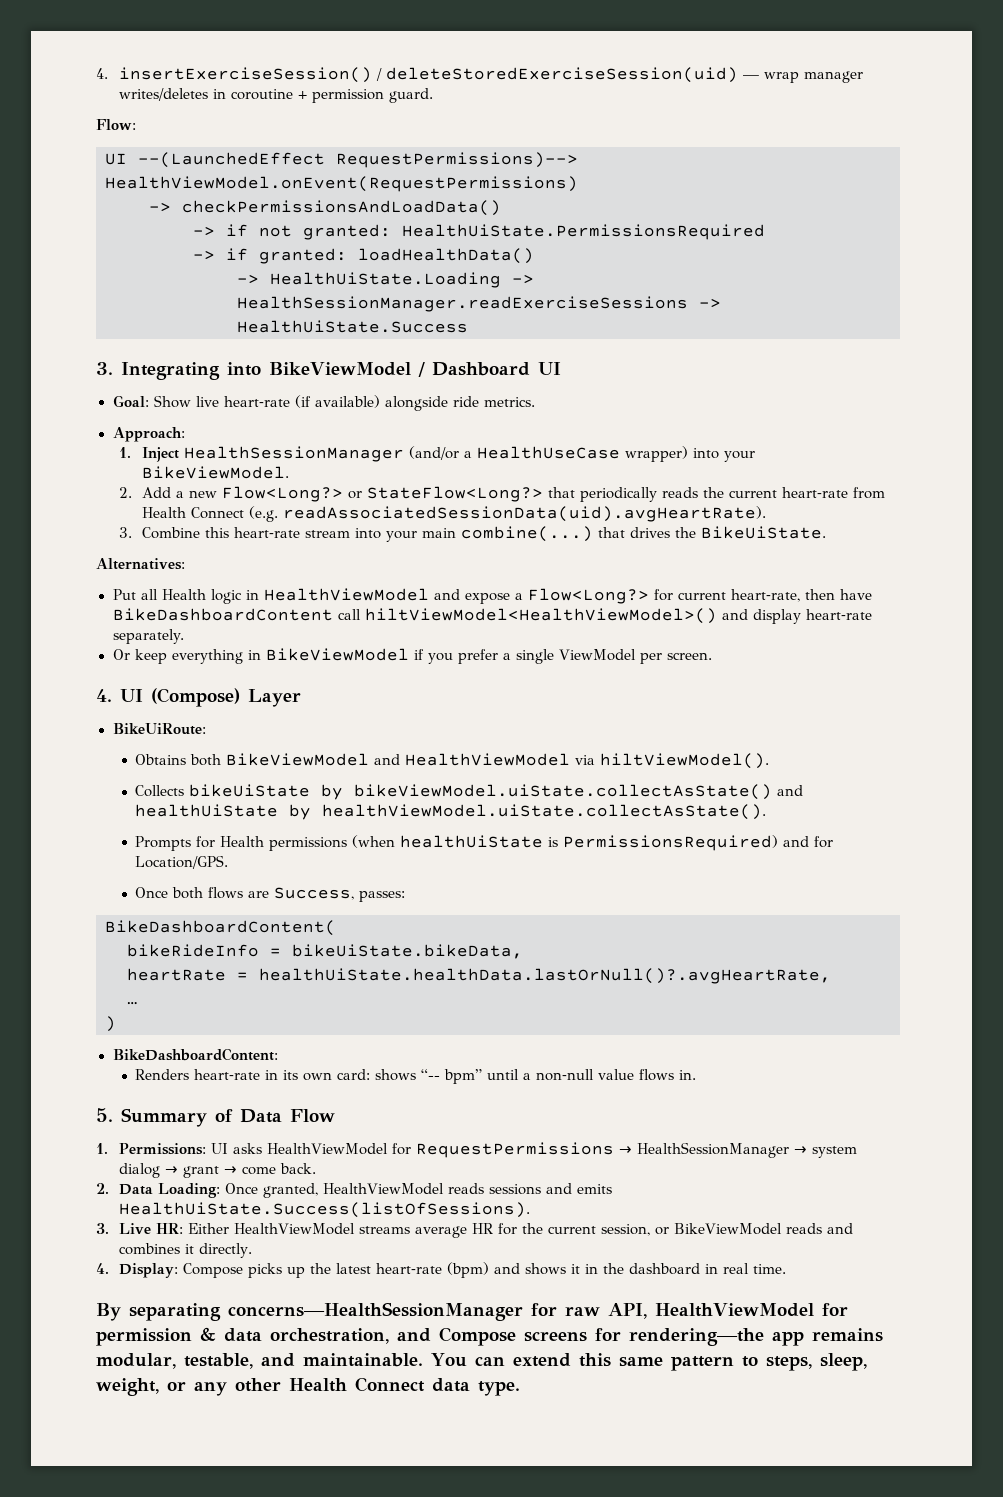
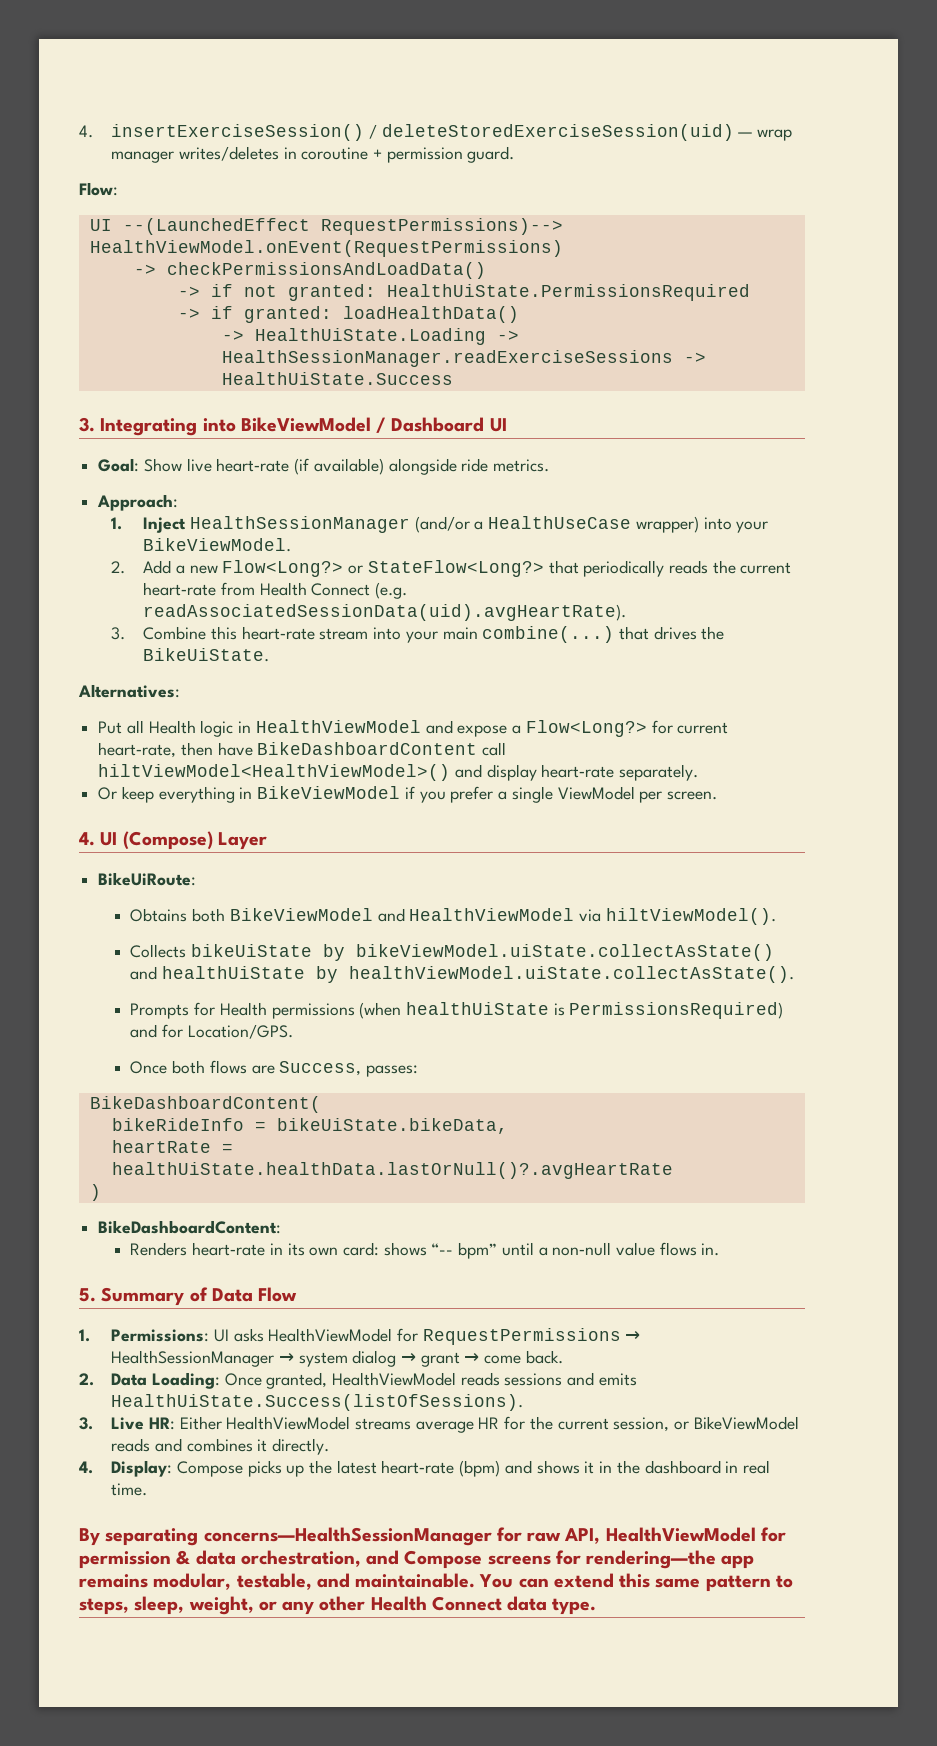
[259,968,831,984] [127,1002,138,1005] healthUiState.healthData.lastOrNull()?.avgHeartRate, // … -> [111,1162,673,1179] healthUiState.healthData.lastOrNull()?.avgHeartRate

